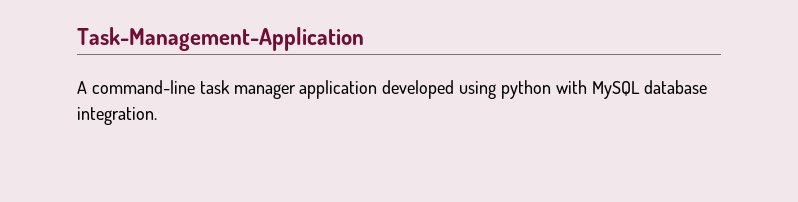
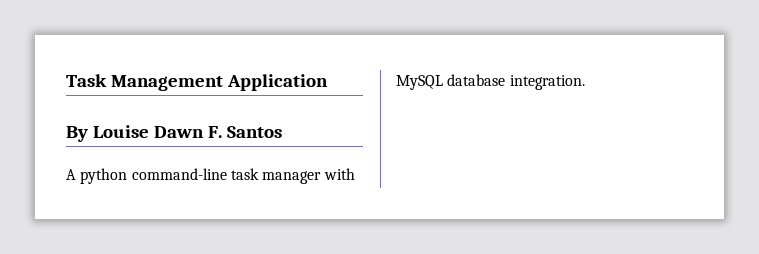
[77,27,364,51] Task-Management-Application -> [66,74,328,91] [66,125,282,142] Task Management Application // By Louise Dawn F. Santos
(87, 87) none -> [80,168,128,184] python
[299,80,552,99] application developed using python -> (322, 177) none

